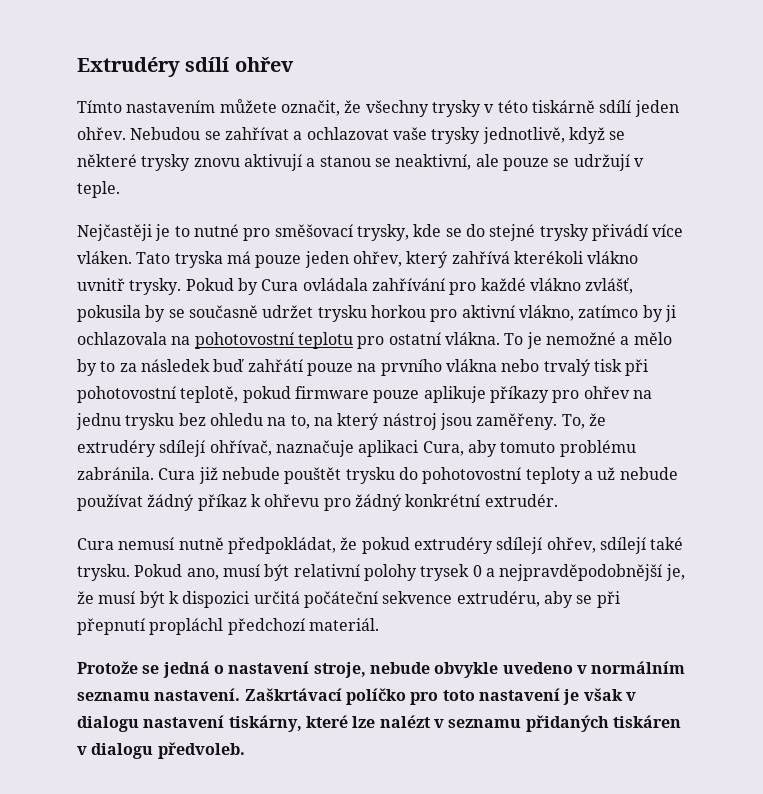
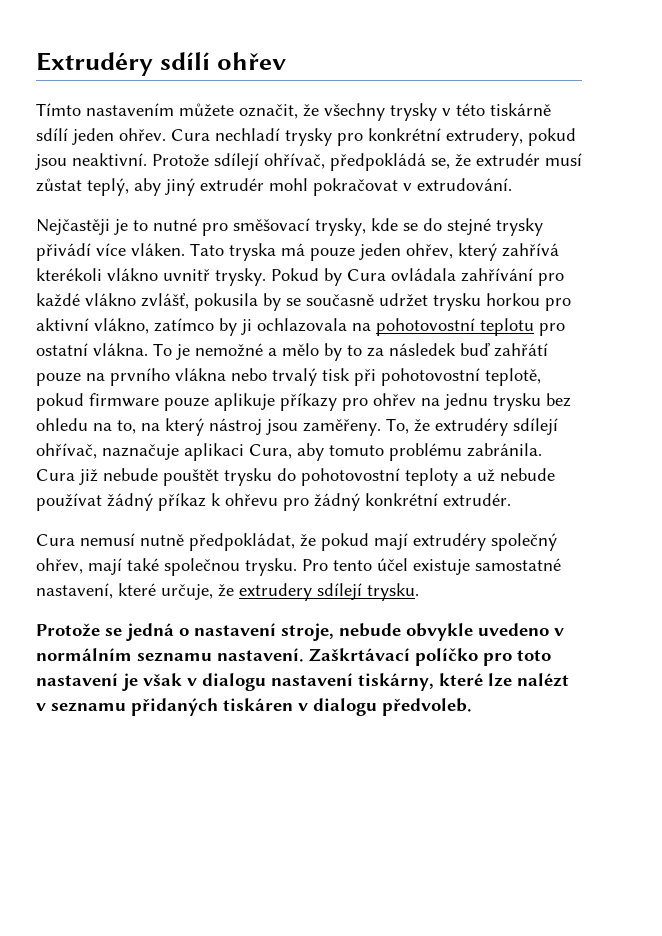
[130,127,626,144] [77,154,644,171] [77,181,120,198] Nebudou se zahřívat a ochlazovat vaše trysky jednotlivě, když se některé trysky znovu aktivují a stanou se neaktivní, ale pouze se udržují v teple. -> [171,128,576,146] [35,153,582,171] [36,178,512,196] Cura nechladí trysky pro konkrétní extrudery, pokud jsou neaktivní. Protože sdílejí ohřívač, předpokládá se, že extrudér musí zůstat teplý, aby jiný extrudér mohl pokračovat v extrudování.
[413,537,684,554] [77,564,685,581] [77,591,620,608] [77,618,379,635] extrudéry sdílejí ohřev, sdílejí také trysku. Pokud ano, musí být relativní polohy trysek 0 a nejpravděpodobnější je, že musí být k dispozici určitá počáteční sekvence extrudéru, aby se při přepnutí propláchl předchozí materiál. -> [374,533,557,551] [36,558,561,576] [36,583,419,601] mají extrudéry společný ohřev, mají také společnou trysku. Pro tento účel existuje samostatné nastavení, které určuje, že extrudery sdílejí trysku.

